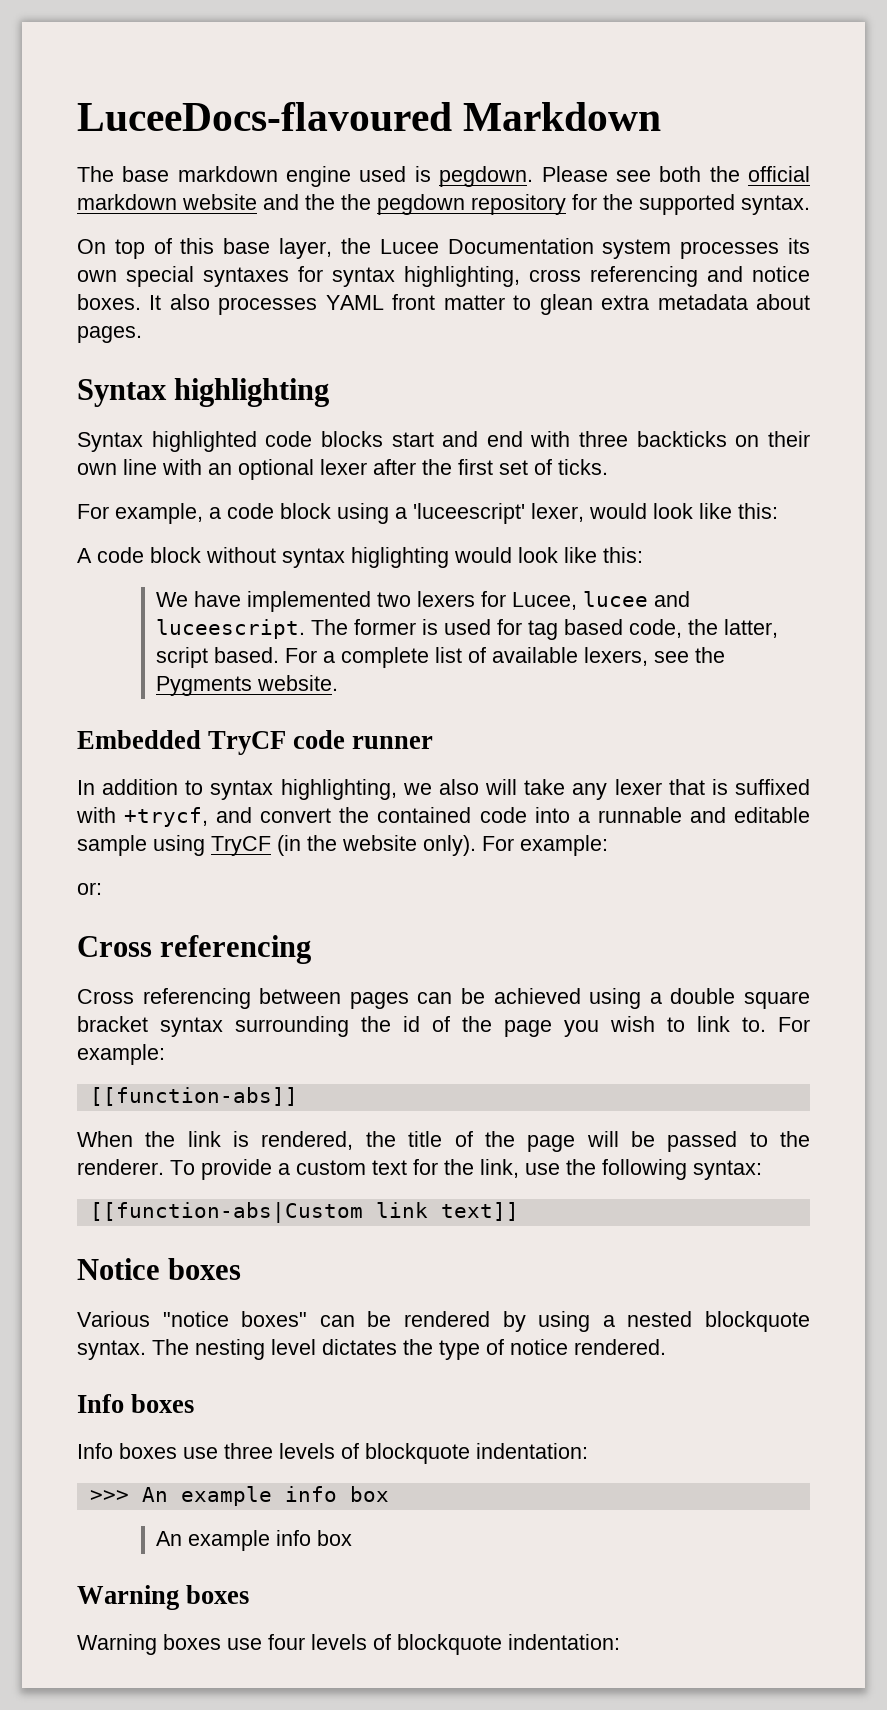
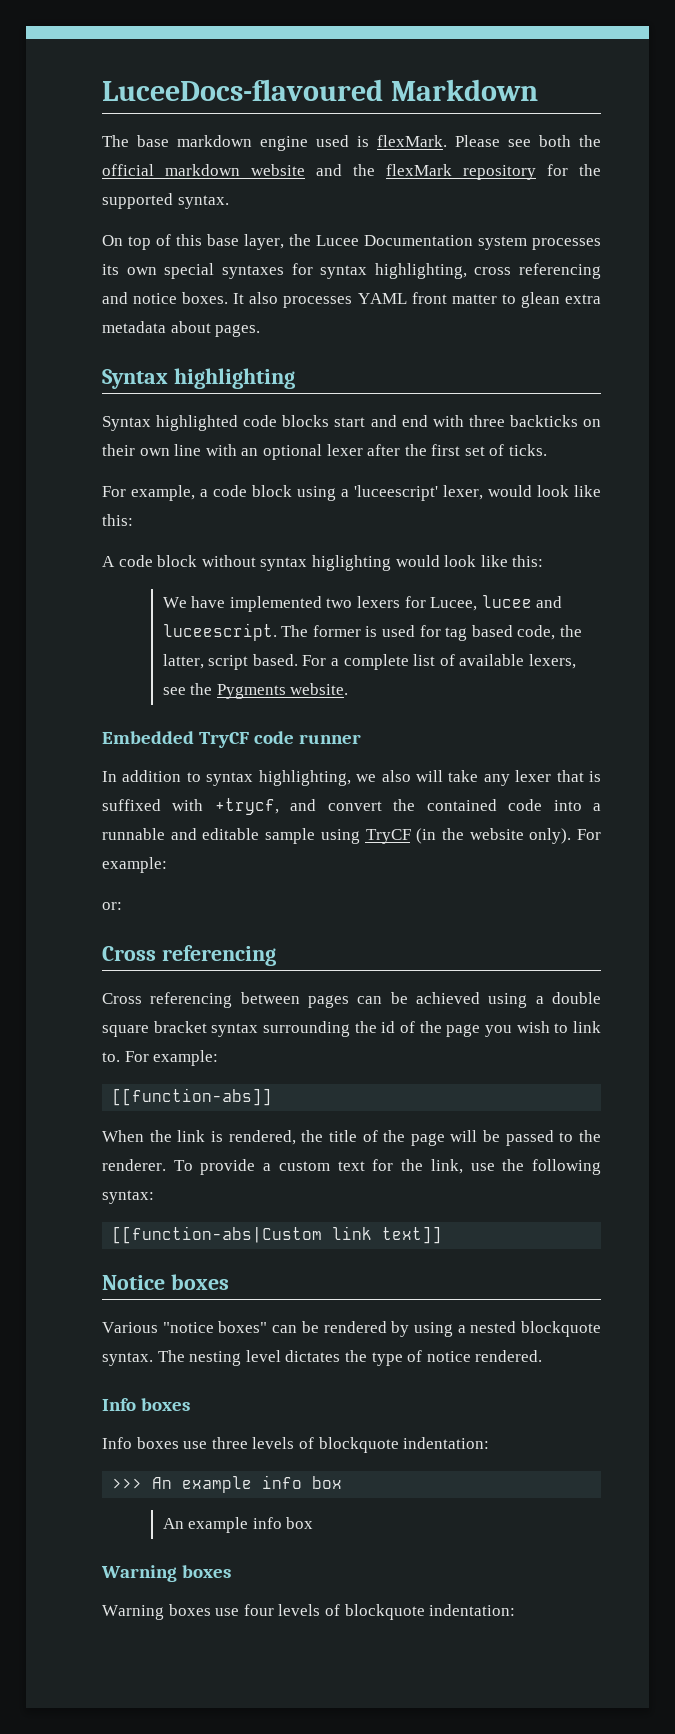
[439,166,534,187] pegdown. -> [377,135,447,147] flexMark.
[341,194,465,215] the pegdown -> [386,164,452,176] flexMark

